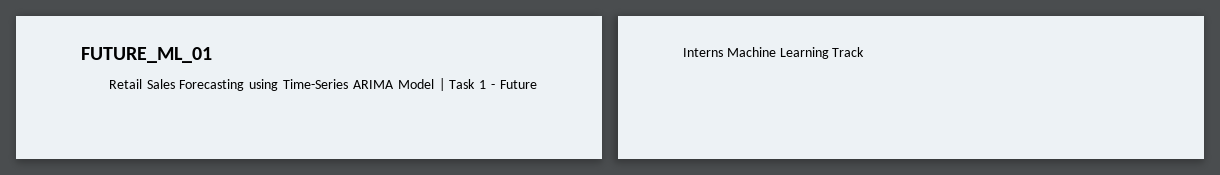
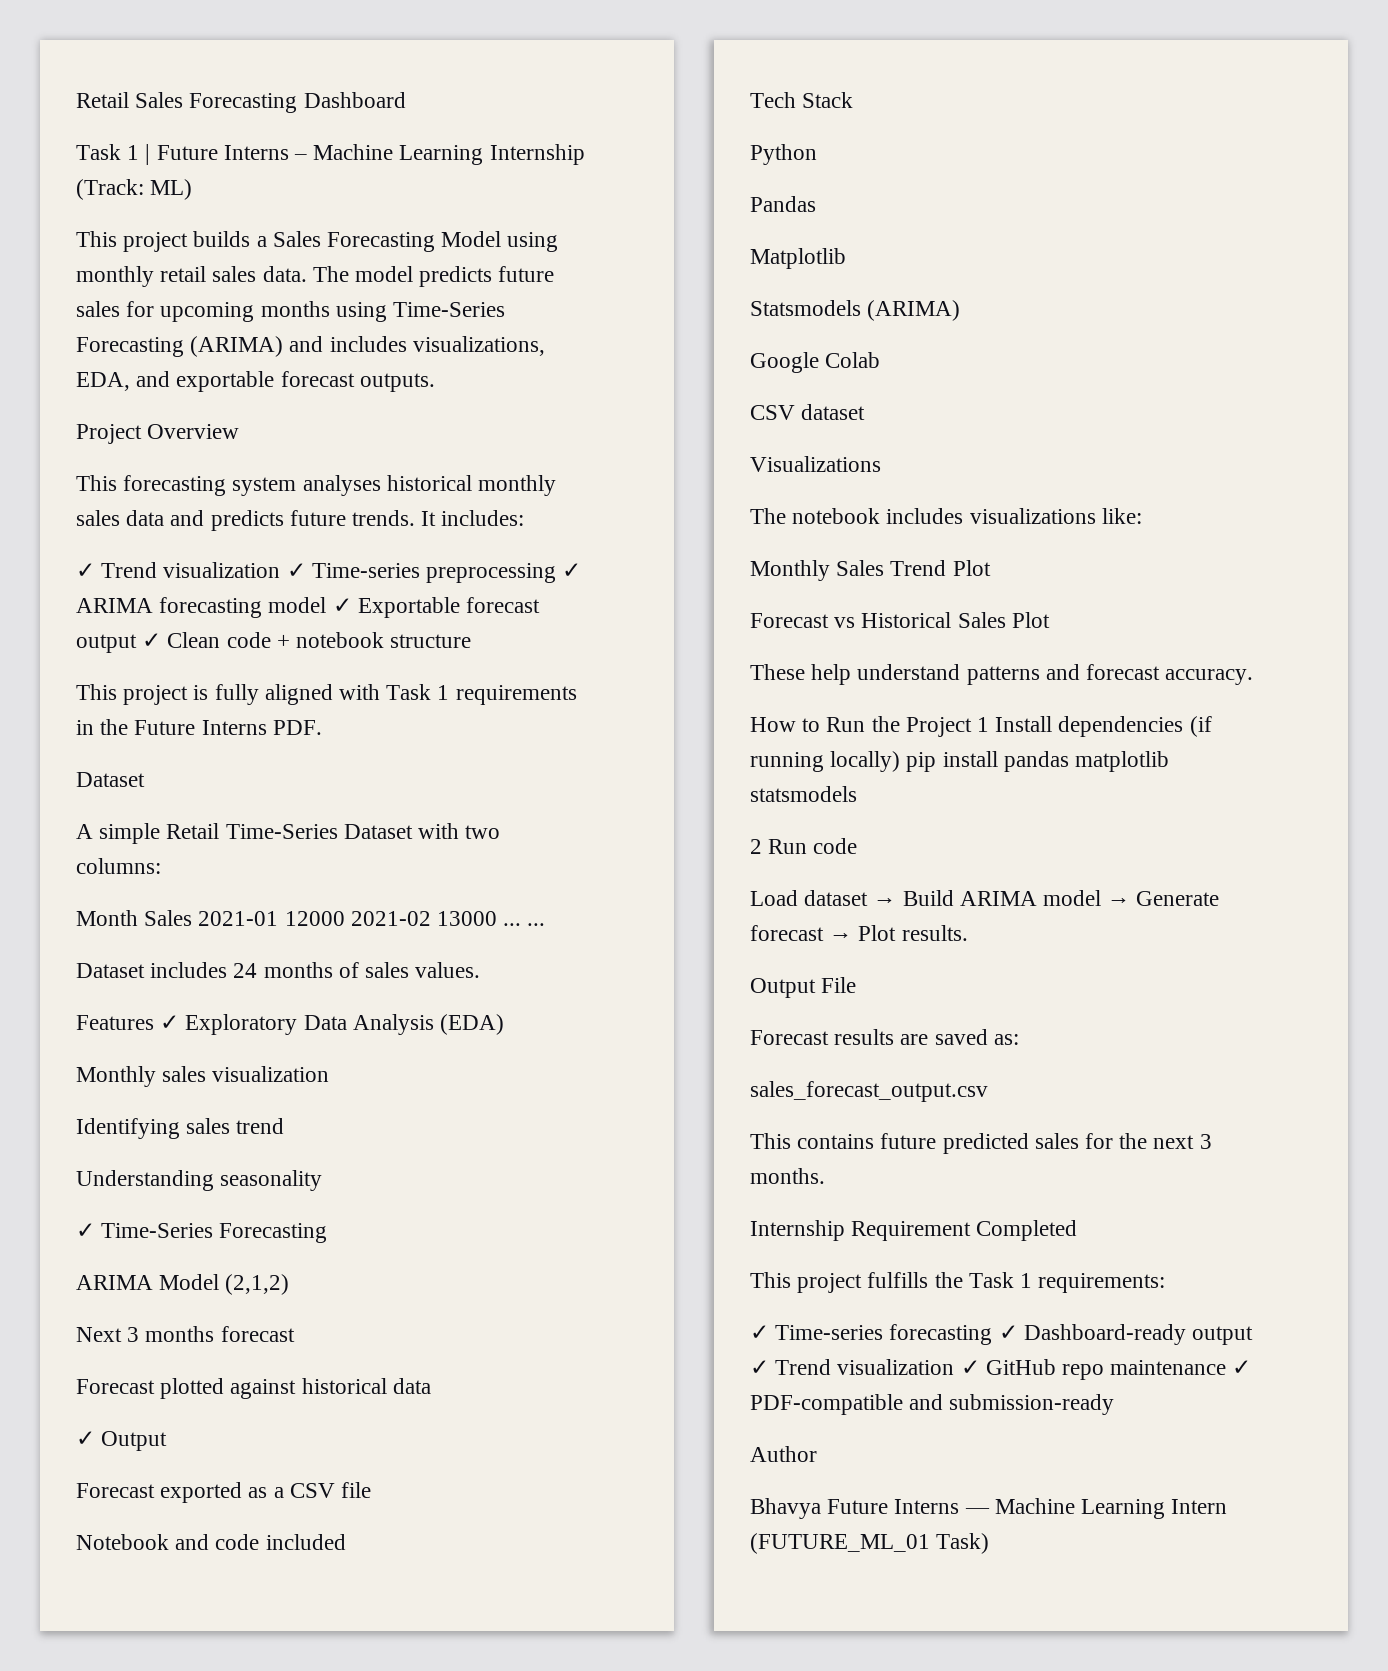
[81,47,212,63] FUTURE_ML_01 // -> (76, 100) none
[249,78,538,91] [683,47,865,59] using Time-Series ARIMA Model | Task 1 - Future Interns Machine Learning Track -> [303,92,406,108] [76,144,585,165] [76,179,193,200] [76,231,559,252] [76,266,555,287] [76,301,506,322] [76,336,545,357] [76,371,435,392] [76,424,240,444] [76,475,557,496] [76,510,525,531] [76,562,582,583] [76,597,541,618] [76,632,472,653] [76,684,577,705] [76,719,322,735] [76,772,145,787] [76,823,501,844] [76,858,161,874] [76,910,546,926] [76,962,481,978] [76,1014,505,1035] [76,1066,330,1087] [76,1118,285,1139] [76,1170,323,1191] [76,1223,328,1243] [76,1274,290,1295] [76,1326,295,1342] [76,1378,431,1399] [76,1431,168,1451] [76,1482,372,1503] [76,1534,346,1550] [750,92,854,108] [750,144,817,165] [750,196,816,212] [750,248,846,269] [750,300,961,321] [750,352,881,373] [750,404,866,420] [750,456,881,472] [750,508,1142,524] [750,560,991,581] [750,612,1050,628] [750,664,1254,685] [750,716,1212,737] [750,751,1170,772] [750,786,857,802] [750,838,858,854] [750,890,1220,906] [750,925,968,941] [750,977,857,998] [750,1029,1019,1045] [750,1081,988,1102] [750,1133,1212,1154] [750,1168,825,1184] [750,1220,1078,1241] [750,1272,1166,1293] [750,1324,1254,1345] [750,1359,1252,1380] [750,1394,1115,1415] [750,1446,817,1462] [750,1498,1228,1519] [750,1533,990,1554] Dashboard // Task 1 | Future Interns – Machine Learning Internship (Track: ML) // This project builds a Sales Forecasting Model using monthly retail sales data. The model predicts future sales for upcoming months using Time-Series Forecasting (ARIMA) and includes visualizations, EDA, and exportable forecast outputs. // Project Overview // This forecasting system analyses historical monthly sales data and predicts future trends. It includes: // ✓ Trend visualization ✓ Time-series preprocessing ✓ ARIMA forecasting model ✓ Exportable forecast output ✓ Clean code + notebook structure // This project is fully aligned with Task 1 requirements in the Future Interns PDF. // Dataset // A simple Retail Time-Series Dataset with two columns: // Month Sales 2021-01 12000 2021-02 13000 ... ... // Dataset includes 24 months of sales values. // Features ✓ Exploratory Data Analysis (EDA) // Monthly sales visualization // Identifying sales trend // Understanding seasonality // ✓ Time-Series Forecasting // ARIMA Model (2,1,2) // Next 3 months forecast // Forecast plotted against historical data // ✓ Output // Forecast exported as a CSV file // Notebook and code included // Tech Stack // Python // Pandas // Matplotlib // Statsmodels (ARIMA) // Google Colab // CSV dataset // Visualizations // The notebook includes visualizations like: // Monthly Sales Trend Plot // Forecast vs Historical Sales Plot // These help understand patterns and forecast accuracy. // How to Run the Project 1 Install dependencies (if running locally) pip install pandas matplotlib statsmodels // 2 Run code // Load dataset → Build ARIMA model → Generate forecast → Plot results. // Output File // Forecast results are saved as: // sales_forecast_output.csv // This contains future predicted sales for the next 3 months. // Internship Requirement Completed // This project fulfills the Task 1 requirements: // ✓ Time-series forecasting ✓ Dashboard-ready output ✓ Trend visualization ✓ GitHub repo maintenance ✓ PDF-compatible and submission-ready // Author // Bhavya Future Interns — Machine Learning Intern (FUTURE_ML_01 Task)

